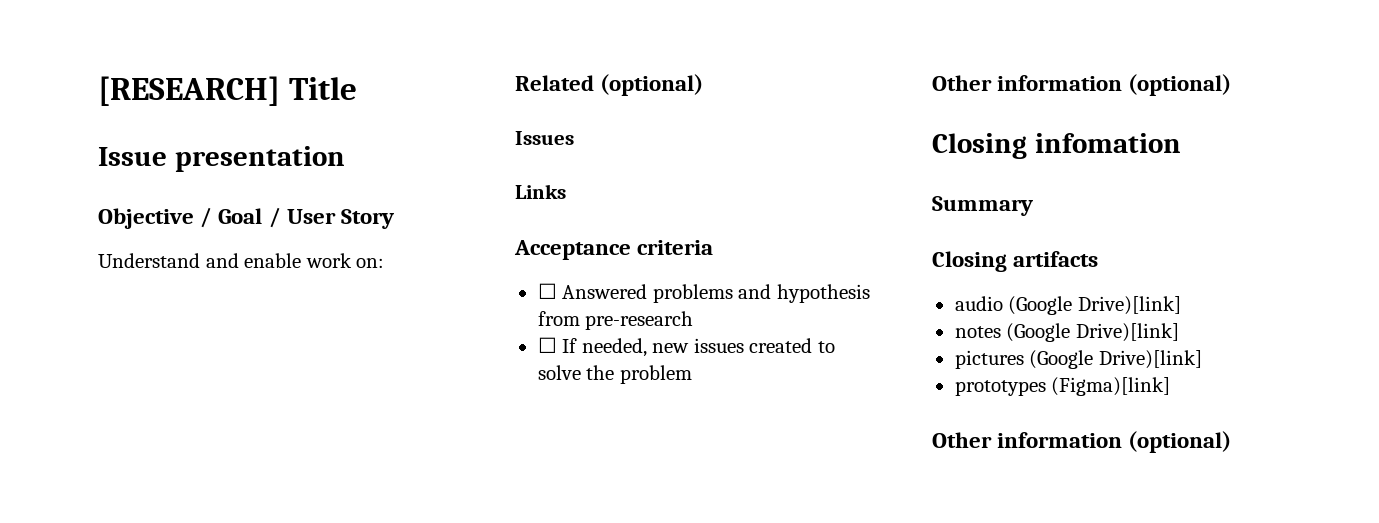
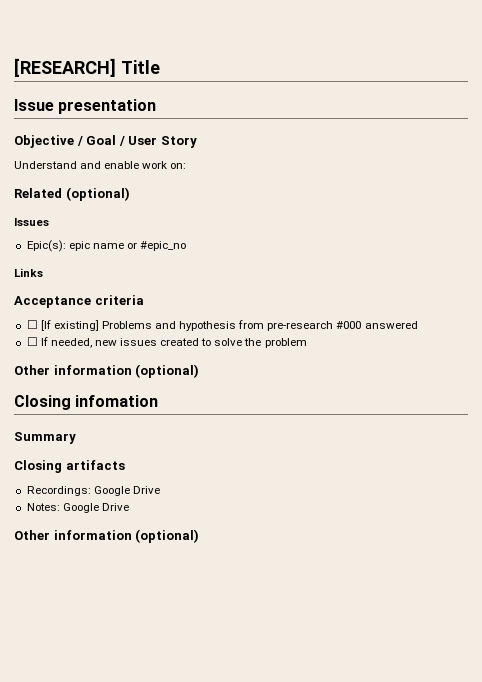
(574, 138) none -> [26,240,187,252] // Epic(s): epic name or #epic_no
[562,284,733,303] Answered problems -> [40,320,152,331] [If existing] Problems
(694, 320) none -> [336,321,418,329] #000 answered
[954,296,1181,315] [954,323,1179,342] [954,350,1202,369] [954,377,1171,396] audio (Google Drive)[link] // notes (Google Drive)[link] // pictures (Google Drive)[link] // prototypes (Figma)[link] -> [26,486,160,496] [26,503,129,513] Recordings: Google Drive // Notes: Google Drive

